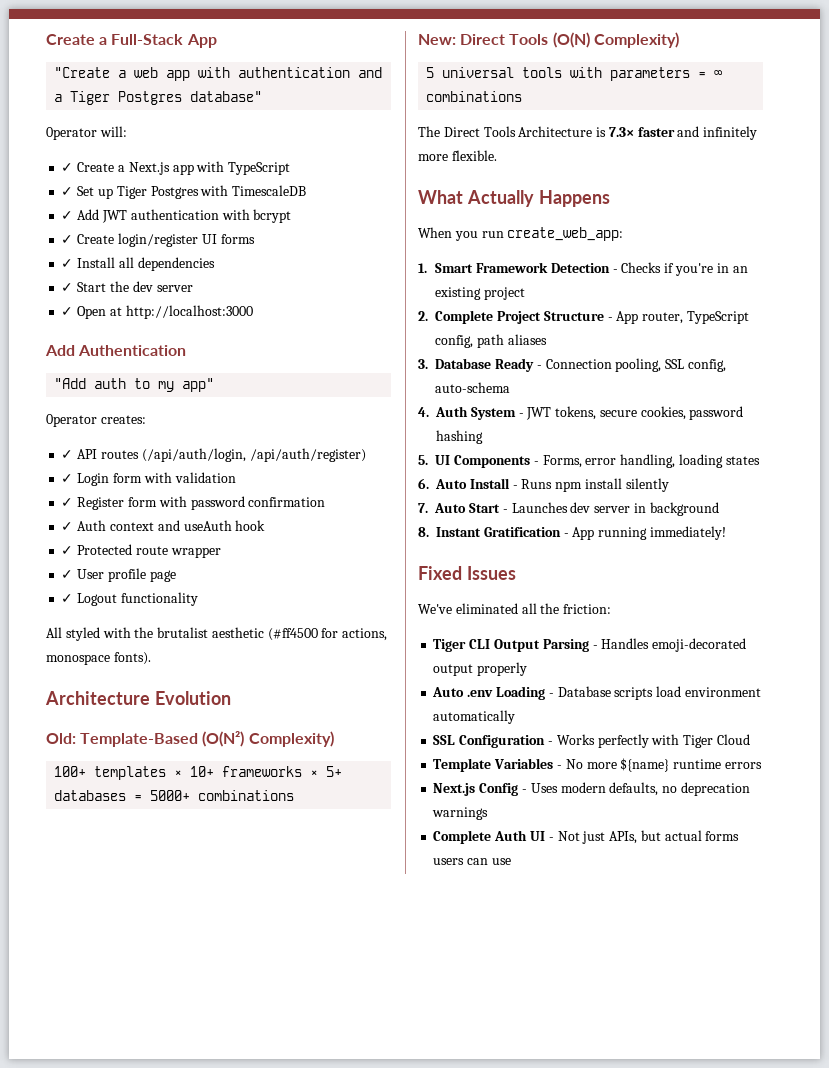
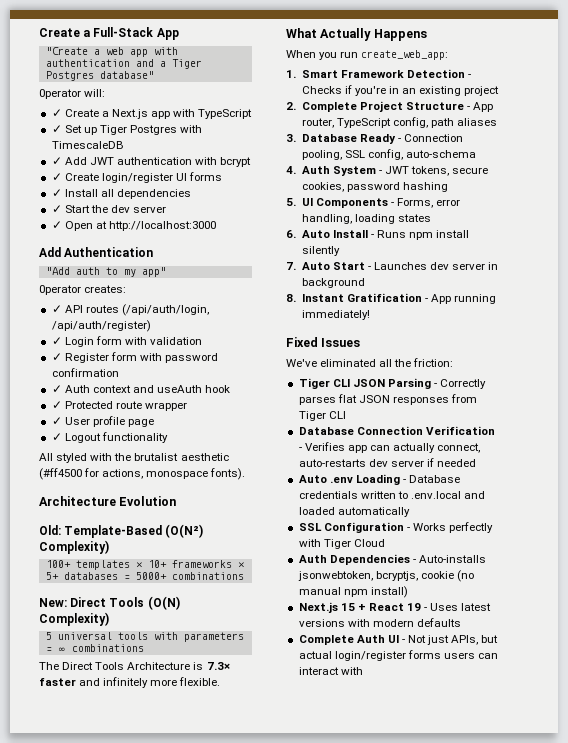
[493,639,540,652] Output -> [352,379,385,387] JSON
[601,638,747,652] [433,662,528,676] Handles emoji-decorated output properly -> [440,379,487,389] [298,394,478,405] [298,411,346,421] [298,426,495,435] [298,442,481,453] [298,458,477,467] Correctly parses flat JSON responses from Tiger CLI // Database Connection Verification - Verifies app can actually connect, auto-restarts dev server if needed
[614,686,761,700] scripts load environment -> [298,491,486,499] [298,507,335,515] credentials written to .env.local and loaded
[433,758,762,772] [433,782,750,796] [432,807,489,820] Template Variables - No more ${name} runtime errors // Next.js Config - Uses modern defaults, no deprecation warnings -> [298,554,486,565] [297,570,474,582] [298,586,408,598] [298,602,492,613] [298,618,461,627] Auth Dependencies - Auto-installs jsonwebtoken, bcryptjs, cookie (no manual npm install) // Next.js 15 + React 19 - Uses latest versions with modern defaults
(702, 835) none -> [334,651,406,661] login/register
[491,858,511,865] use -> [298,667,363,675] interact with

